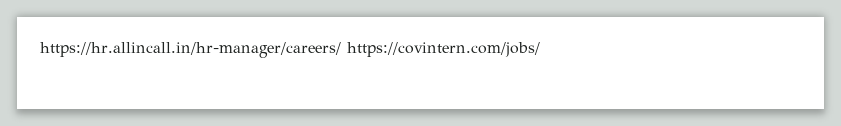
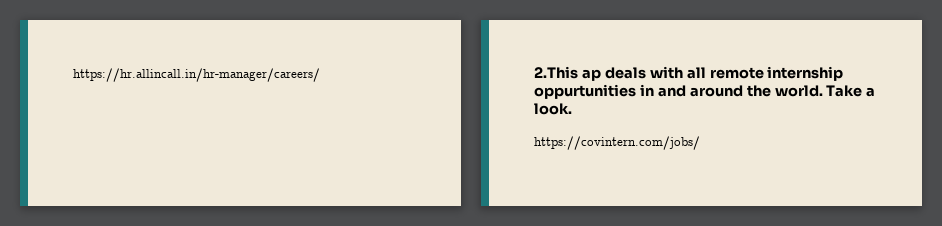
(341, 50) none -> [534,66,844,81] [534,84,876,99] [534,103,572,115] // 2.This ap deals with all remote internship oppurtunities in and around the world. Take a look. //

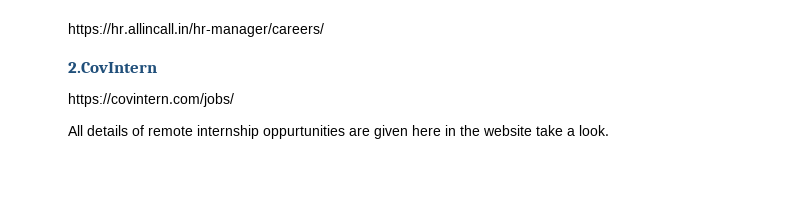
[534,66,844,81] [534,84,863,99] 2.This ap deals with all remote internship oppurtunities in and around the world. Take -> [68,62,157,73] [68,93,234,107] [68,125,563,139] 2.CovIntern // https://covintern.com/jobs/ // All details of remote internship oppurtunities are given here in the website take
[534,136,700,150] // https://covintern.com/jobs/ -> (609, 130) none

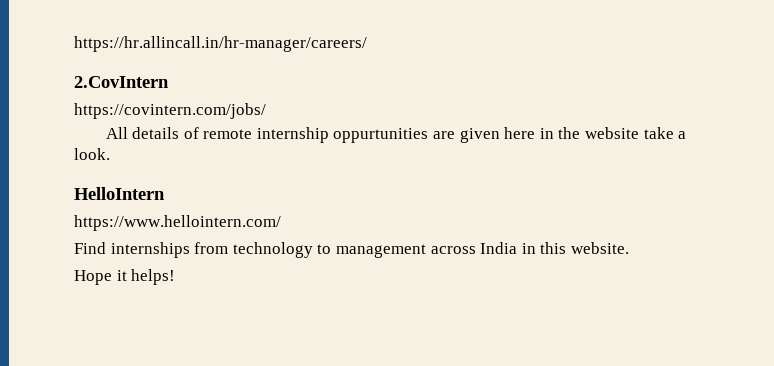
(609, 130) none -> [74,187,165,200] [74,215,281,231] [74,242,629,258] [74,269,176,285] // HelloIntern // https://www.hellointern.com/ // Find internships from technology to management across India in this website. // Hope it helps!

